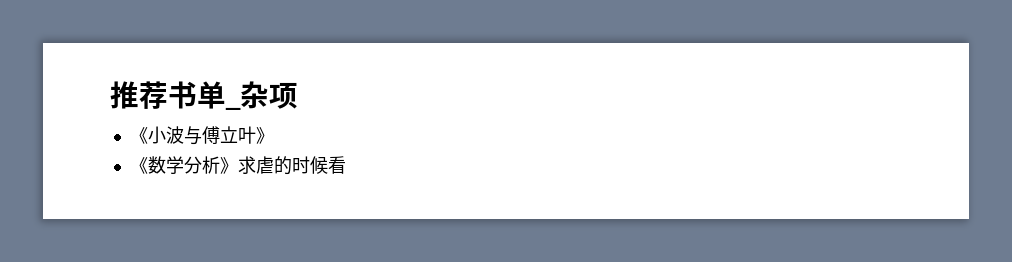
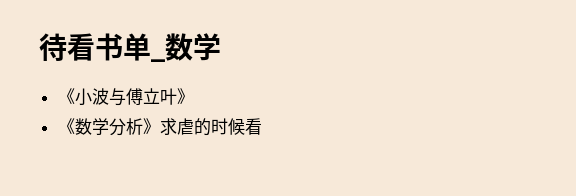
[110,81,168,109] 推荐 -> [39,33,95,61] 待看
[240,81,298,109] 杂项 -> [165,33,221,61] 数学

